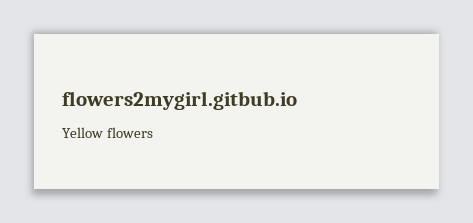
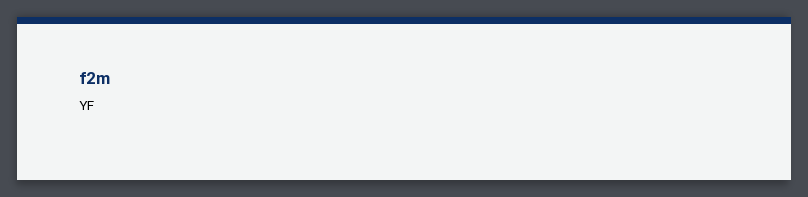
[62,91,297,110] [62,127,153,138] flowers2mygirl.gitbub.io // Yellow flowers -> [79,72,110,84] [79,101,94,110] f2m // YF

